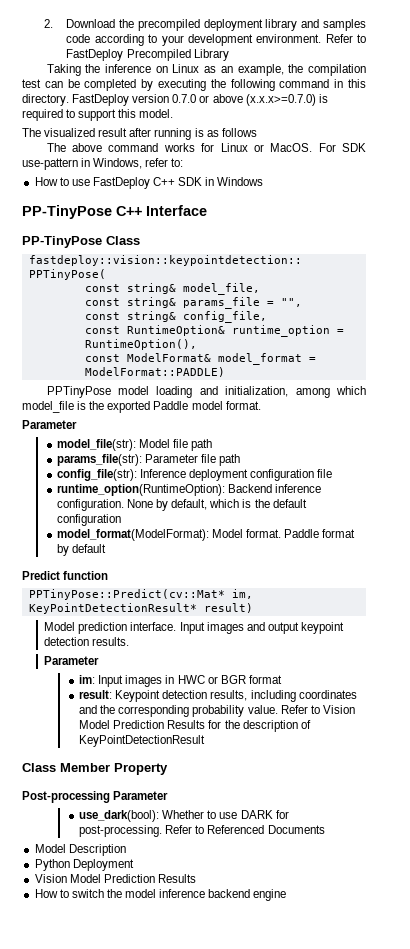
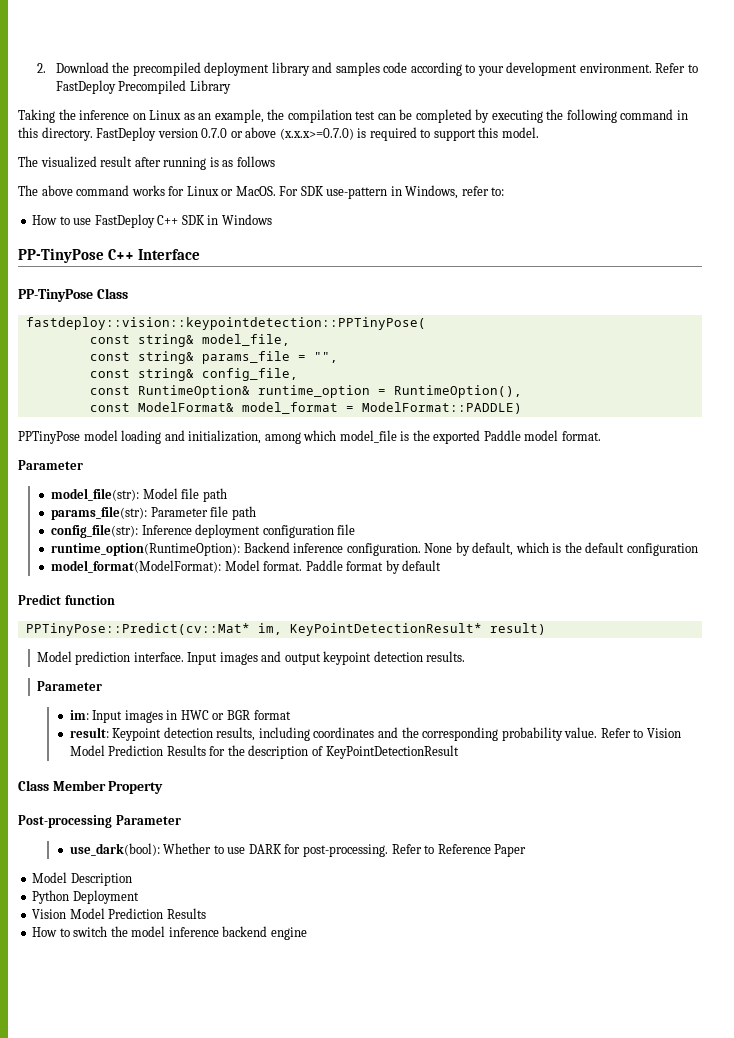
[207,825,325,834] Referenced Documents -> [437,844,527,857] Reference Paper

